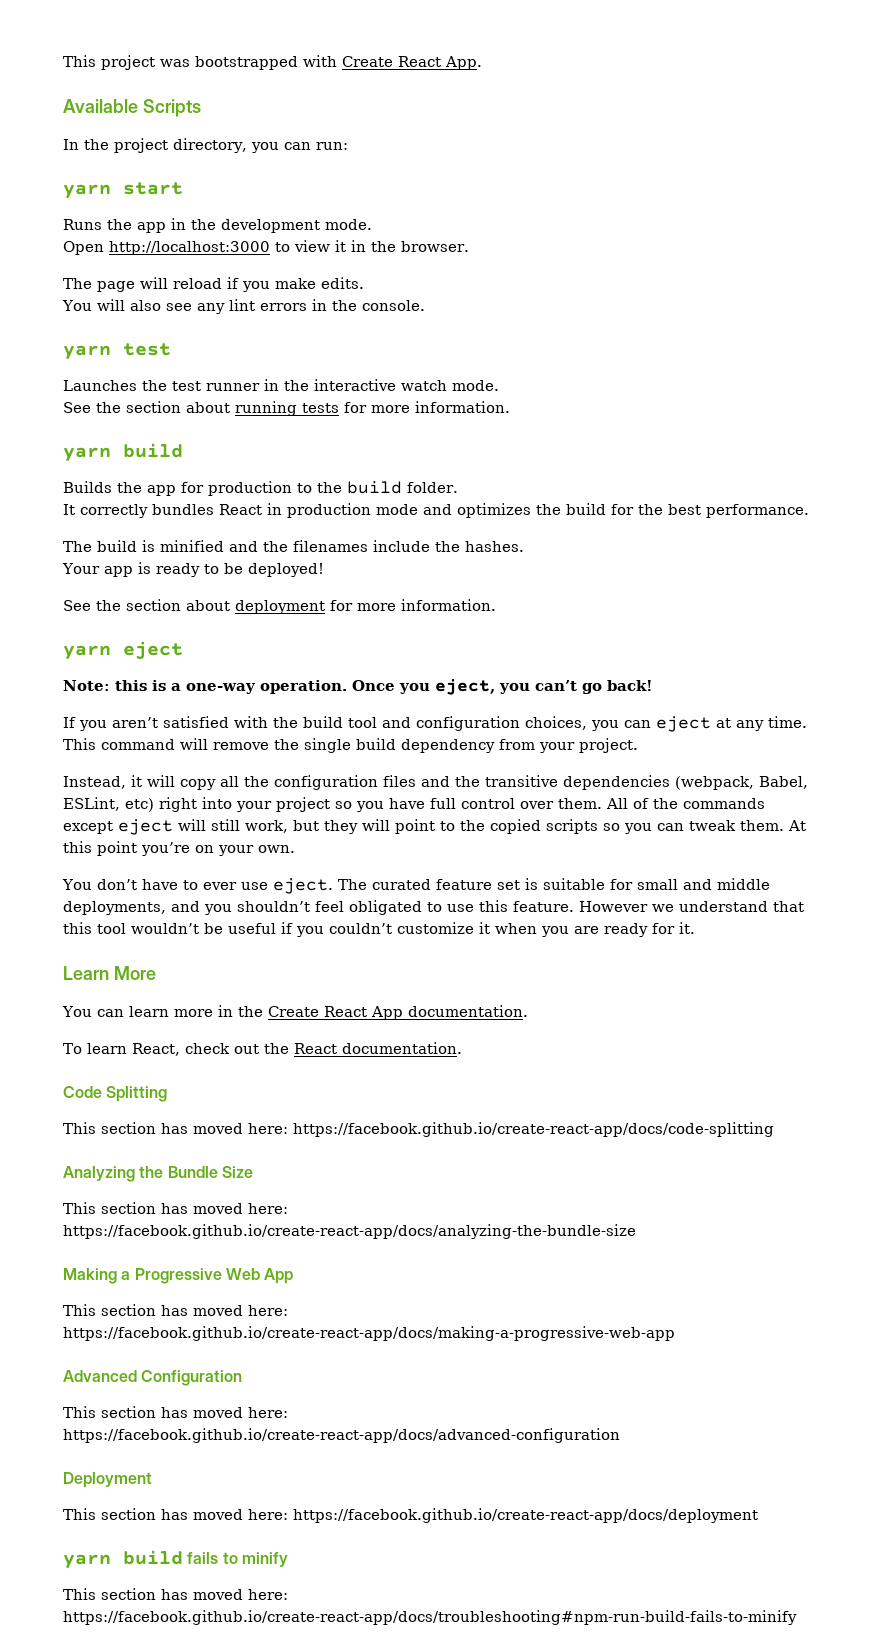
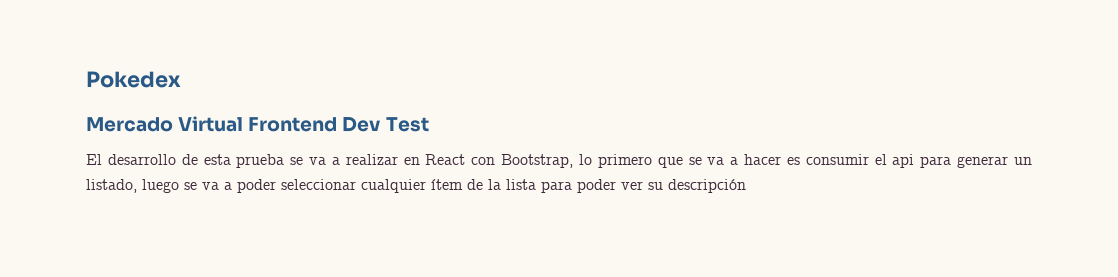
[63,55,482,70] [63,99,201,117] [63,138,348,153] [63,182,183,199] [63,218,372,233] [63,240,469,255] [63,277,364,292] [62,299,425,314] [63,343,171,360] [63,379,499,391] [63,401,510,416] [63,443,183,462] [63,481,458,496] [63,503,809,518] [63,540,524,552] [62,562,324,577] [63,599,496,614] [63,641,183,660] [63,679,653,695] [63,716,807,732] [63,738,638,753] [63,775,808,790] [63,797,765,812] [63,819,806,835] [63,841,295,856] [62,878,770,894] [63,900,804,915] [63,922,695,937] [63,966,156,980] [62,1005,528,1020] [63,1042,462,1056] [63,1086,168,1102] [63,1122,774,1137] [63,1166,253,1182] [63,1202,288,1214] [63,1224,636,1239] [63,1268,294,1284] [63,1304,288,1316] [63,1326,675,1341] [63,1370,243,1386] [63,1406,288,1418] [63,1428,620,1443] [63,1472,152,1488] [63,1508,758,1523] [63,1550,288,1569] [63,1588,288,1600] [63,1610,797,1625] This project was bootstrapped with Create React App. // Available Scripts // In the project directory, you can run: // yarn start // Runs the app in the development mode. // Open http://localhost:3000 to view it in the browser. // The page will reload if you make edits. // You will also see any lint errors in the console. // yarn test // Launches the test runner in the interactive watch mode. // See the section about running tests for more information. // yarn build // Builds the app for production to the build folder. // It correctly bundles React in production mode and optimizes the build for the best performance. // The build is minified and the filenames include the hashes. // Your app is ready to be deployed! // See the section about deployment for more information. // yarn eject // Note: this is a one-way operation. Once you eject, you can’t go back! // If you aren’t satisfied with the build tool and configuration choices, you can eject at any time. This command will remove the single build dependency from your project. // Instead, it will copy all the configuration files and the transitive dependencies (webpack, Babel, ESLint, etc) right into your project so you have full control over them. All of the commands except eject will still work, but they will point to the copied scripts so you can tweak them. At this point you’re on your own. // You don’t have to ever use eject. The curated feature set is suitable for small and middle deployments, and you shouldn’t feel obligated to use this feature. However we understand that this tool wouldn’t be useful if you couldn’t customize it when you are ready for it. // Learn More // You can learn more in the Create React App documentation. // To learn React, check out the React documentation. // Code Splitting // This section has moved here: https://facebook.github.io/create-react-app/docs/code-splitting // Analyzing the Bundle Size // This section has moved here: https://facebook.github.io/create-react-app/docs/analyzing-the-bundle-size // Making a Progressive Web App // This section has moved here: https://facebook.github.io/create-react-app/docs/making-a-progressive-web-app // Advanced Configuration // This section has moved here: https://facebook.github.io/create-react-app/docs/advanced-configuration // Deployment // This section has moved here: https://facebook.github.io/create-react-app/docs/deployment // yarn build fails to minify // This section has moved here: https://facebook.github.io/create-react-app/docs/troubleshooting#npm-run-build-fails-to-minify -> [86,71,181,88] [86,116,429,132] [86,154,1032,168] [86,179,746,193] Pokedex // Mercado Virtual Frontend Dev Test // El desarrollo de esta prueba se va a realizar en React con Bootstrap, lo primero que se va a hacer es consumir el api para generar un listado, luego se va a poder seleccionar cualquier ítem de la lista para poder ver su descripción

